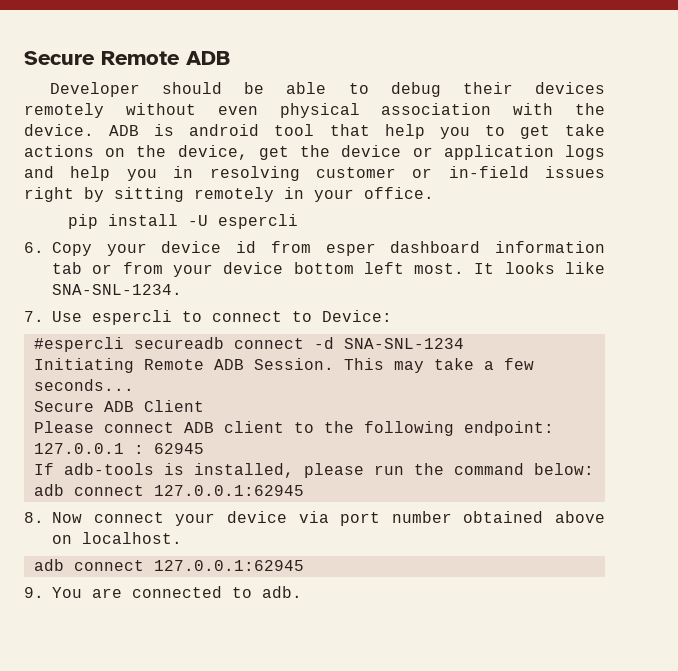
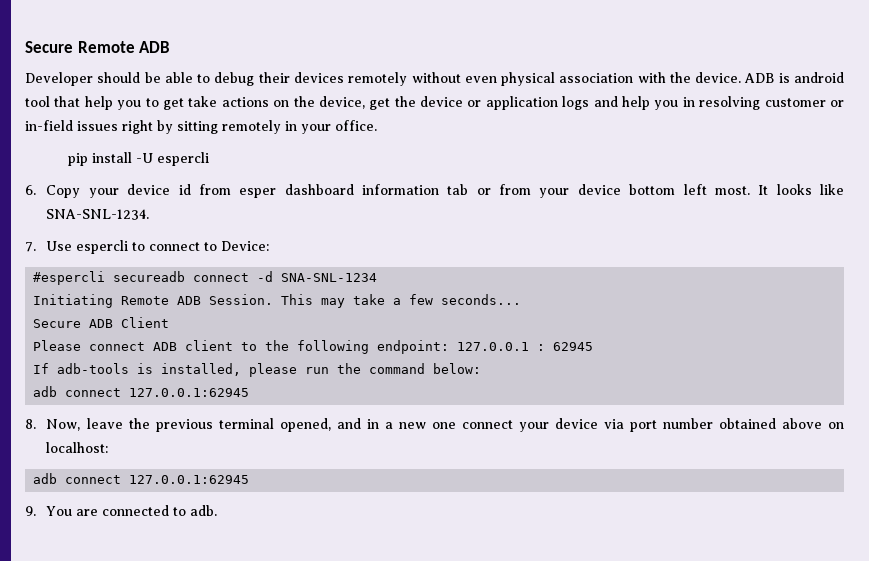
[52,512,82,523] Now -> [46,418,456,432] Now, leave the previous terminal opened, and in a new one
[82,532,182,544] localhost. -> [46,442,109,453] localhost:

